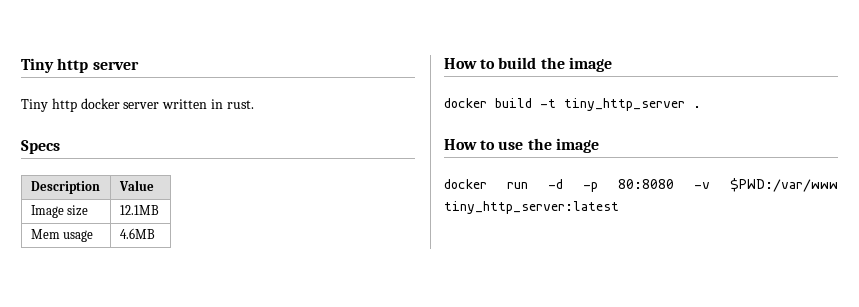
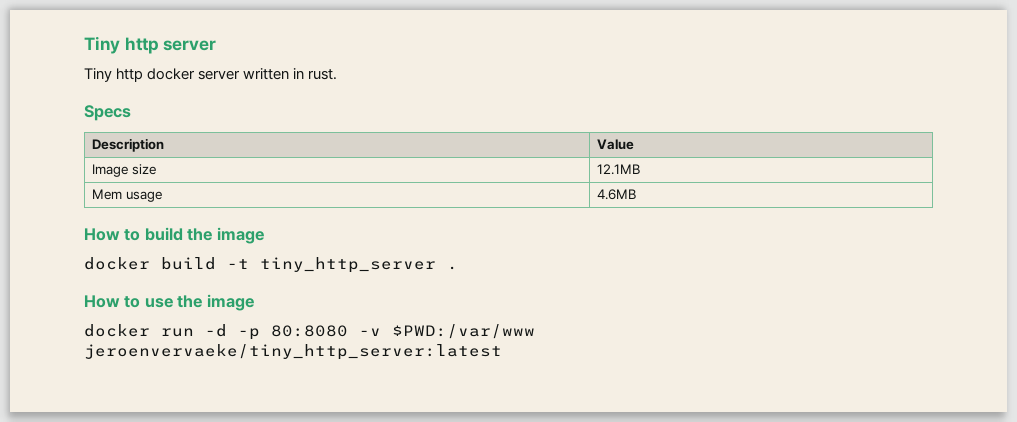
[444,201,619,214] tiny_http_server:latest -> [84,344,502,360] jeroenvervaeke/tiny_http_server:latest

